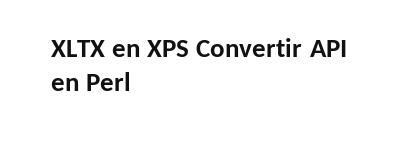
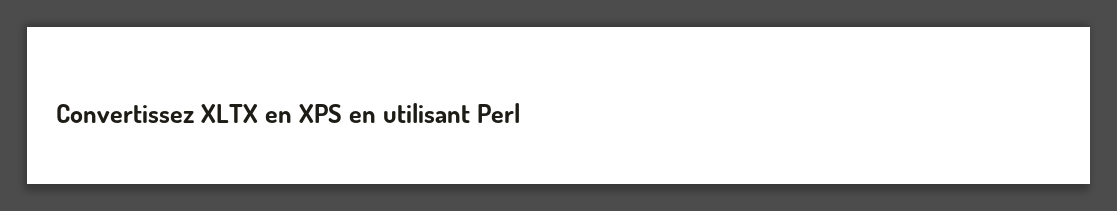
(51, 48) none -> [56,104,194,123] Convertissez
[196,38,347,57] [51,78,79,91] Convertir API en -> [349,103,471,123] en utilisant

